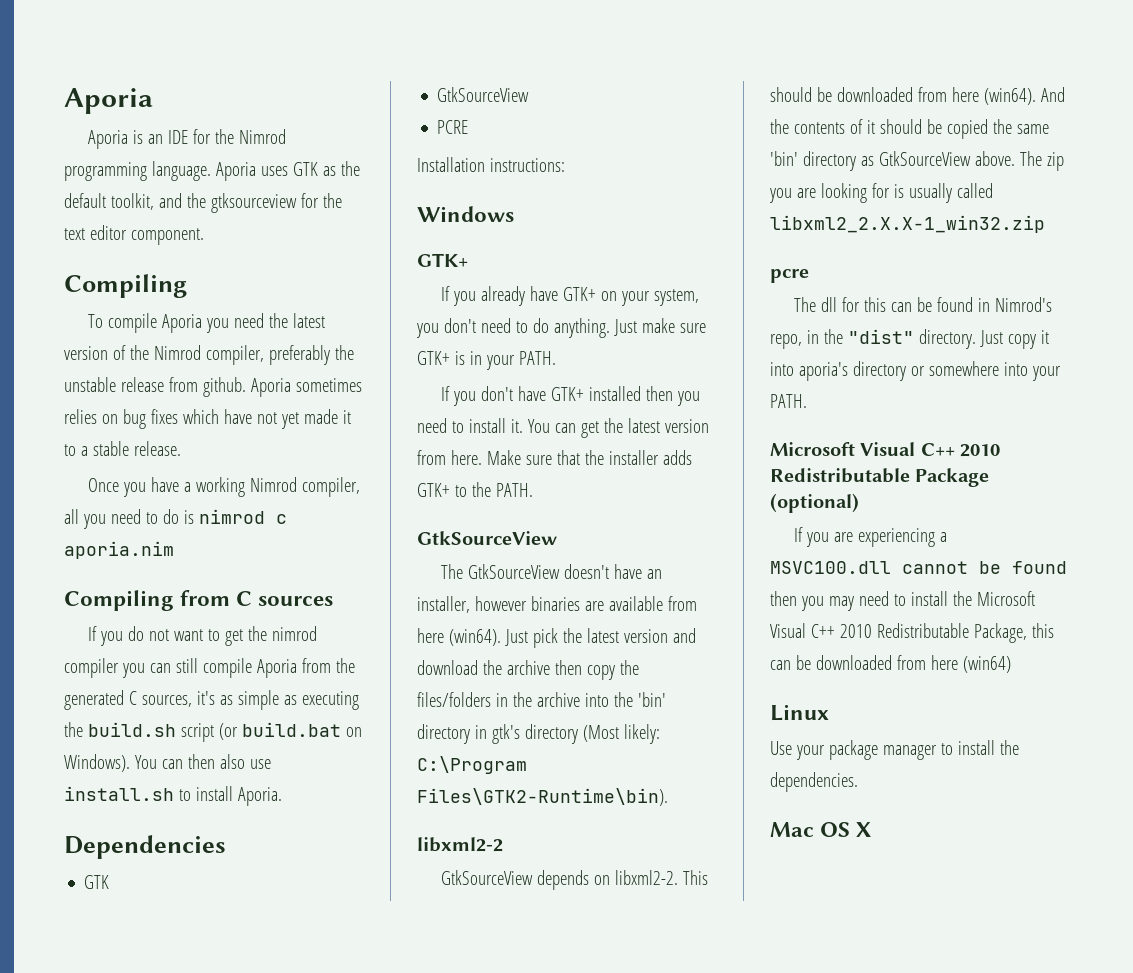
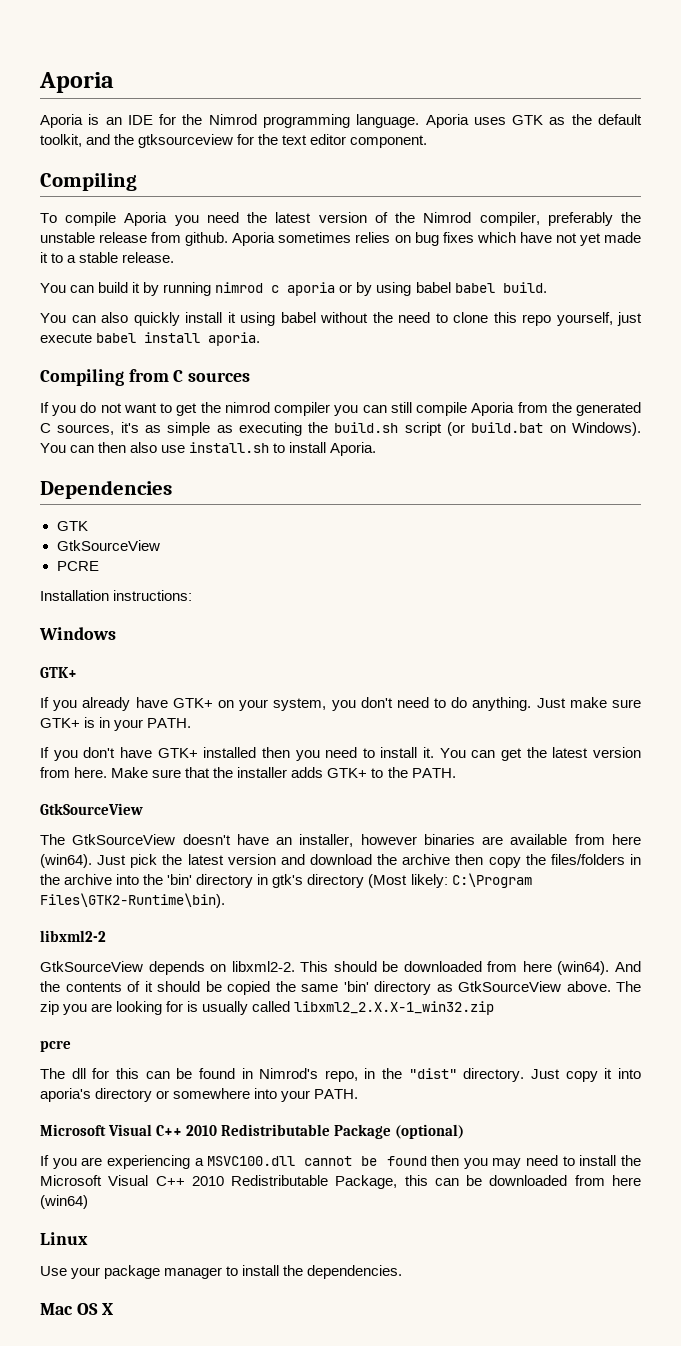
[88,477,361,497] [64,509,287,529] [64,541,174,559] Once you have a working Nimrod compiler, all you need to do is nimrod c aporia.nim -> [40,282,547,296] [40,312,642,326] [40,332,261,346] You can build it by running nimrod c aporia or by using babel babel build. // You can also quickly install it using babel without the need to clone this repo yourself, just execute babel install aporia.

